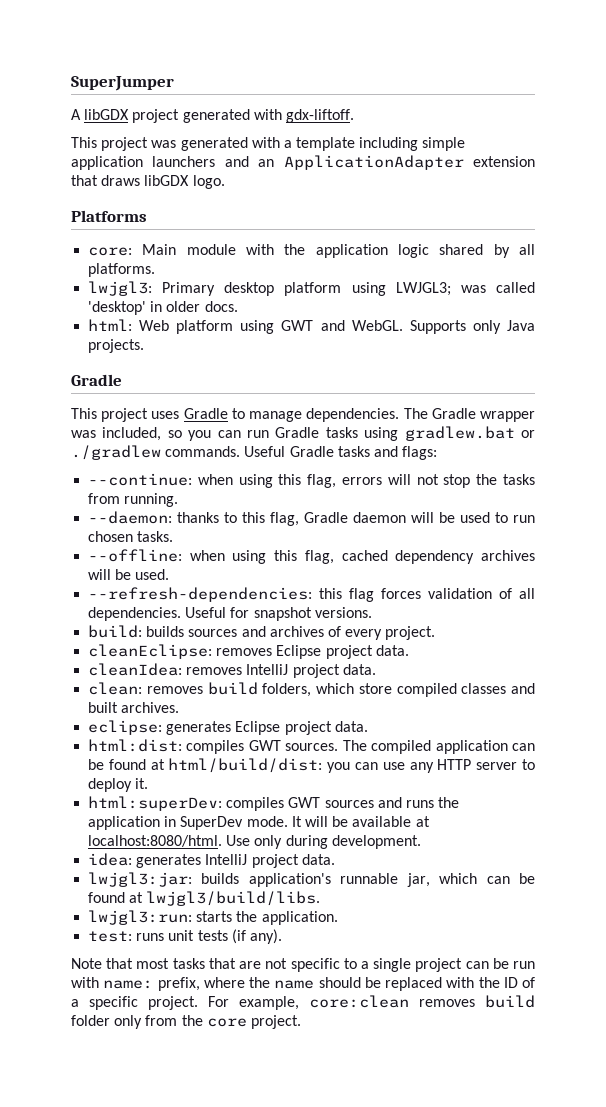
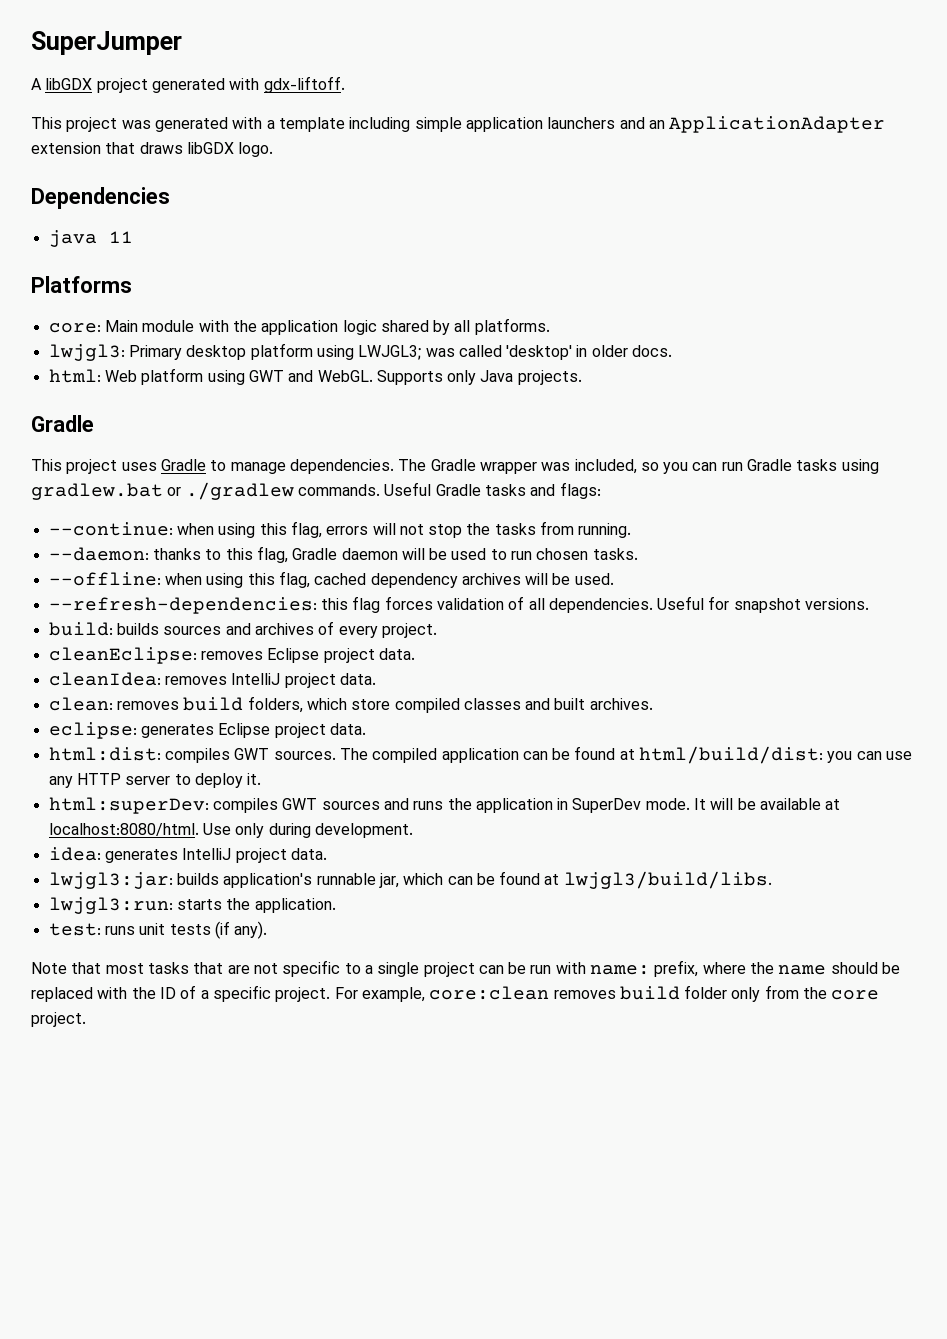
(225, 182) none -> [31,187,170,209] [48,230,133,247] // Dependencies // java 11

